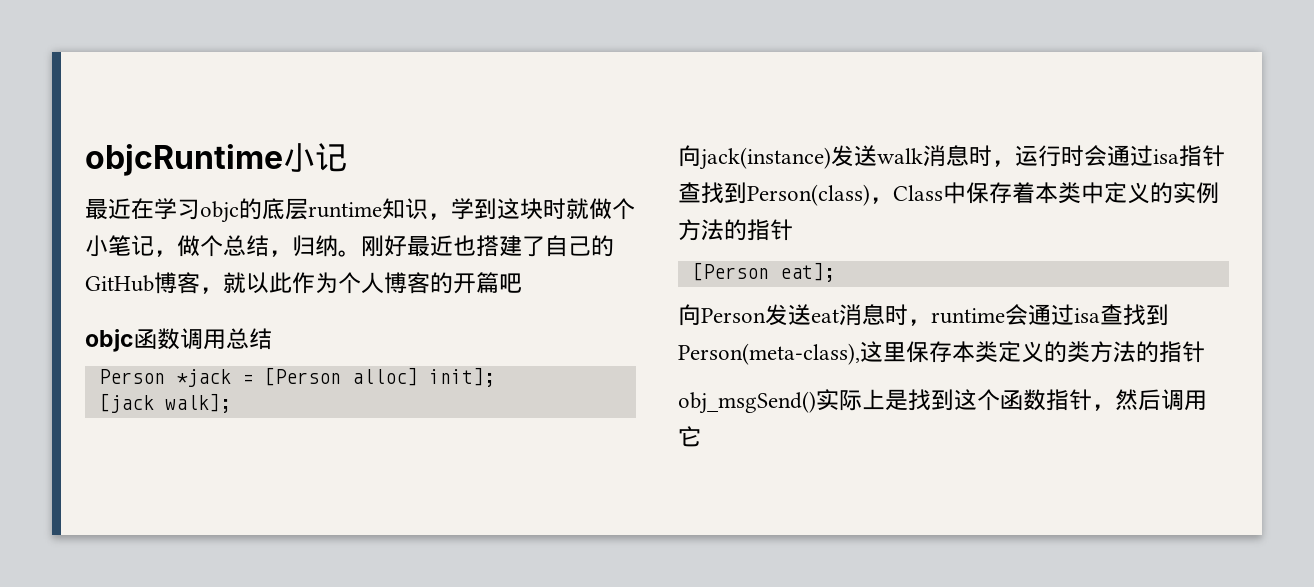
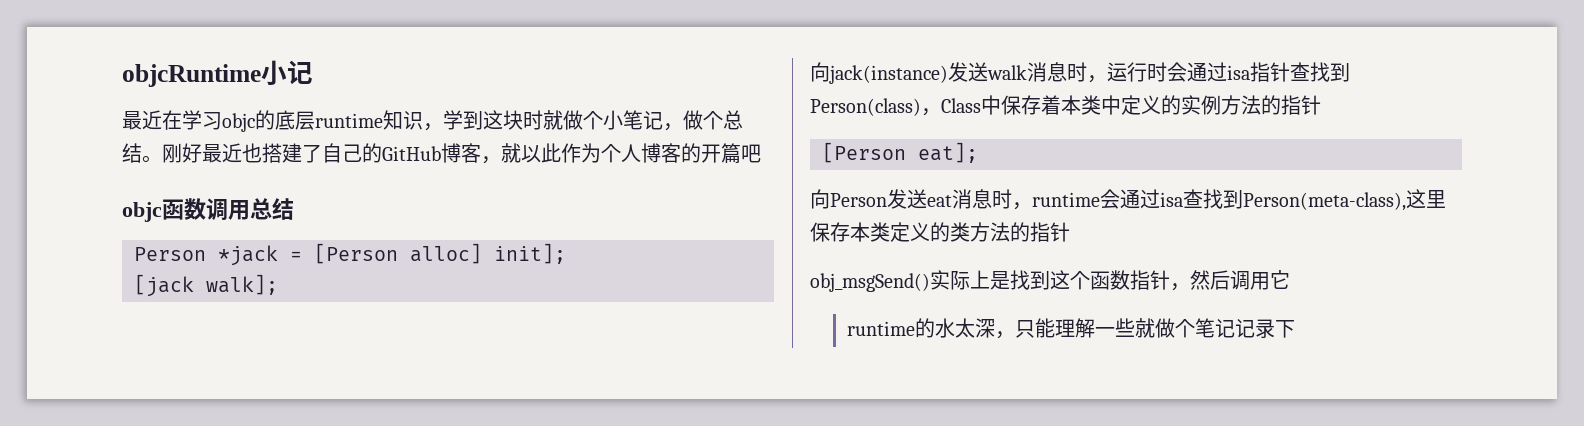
[269,235,338,257] ，归纳 -> (142, 153) none
(701, 436) none -> [846,318,1295,339] // runtime的水太深，只能理解一些就做个笔记记录下

